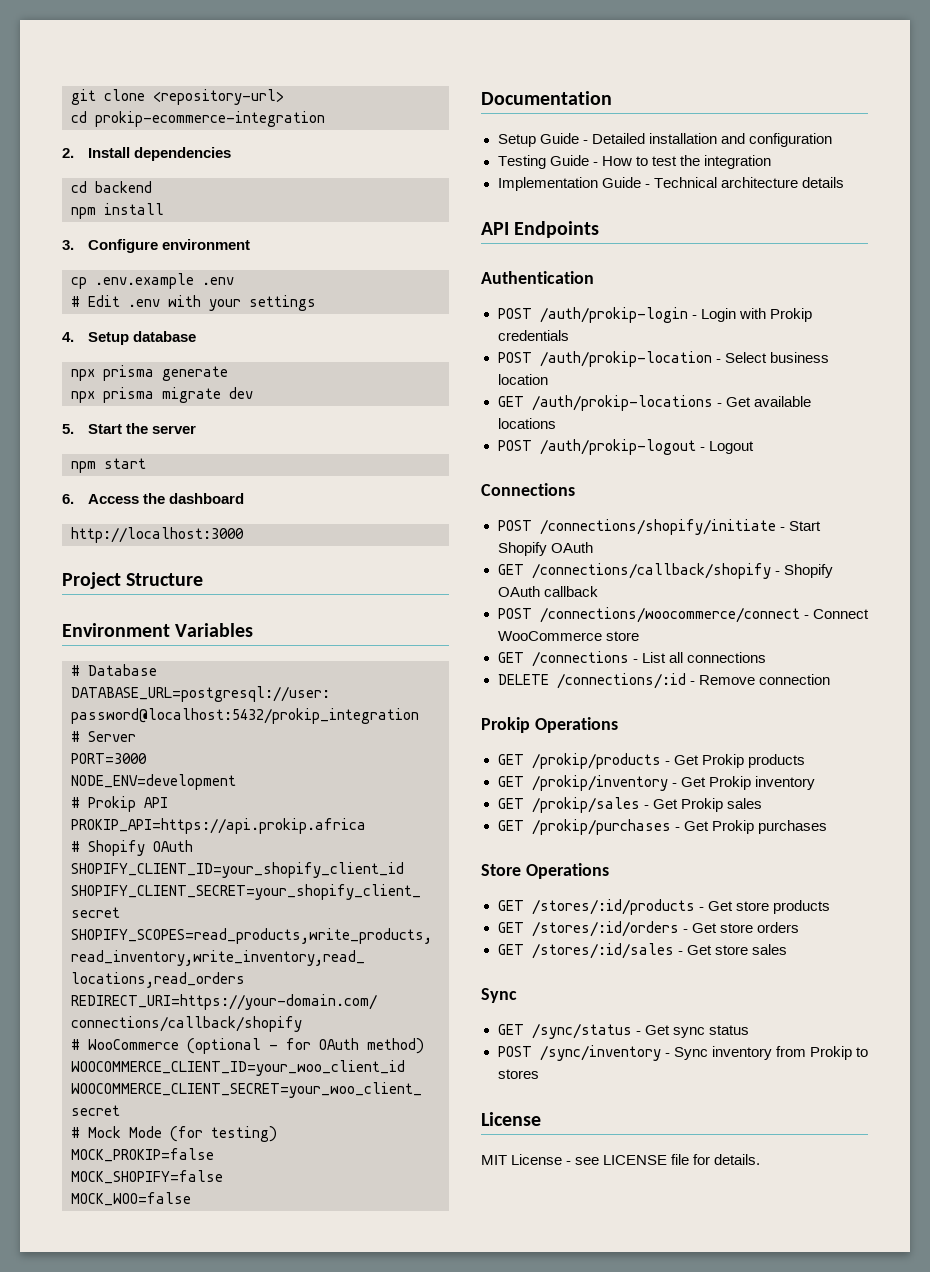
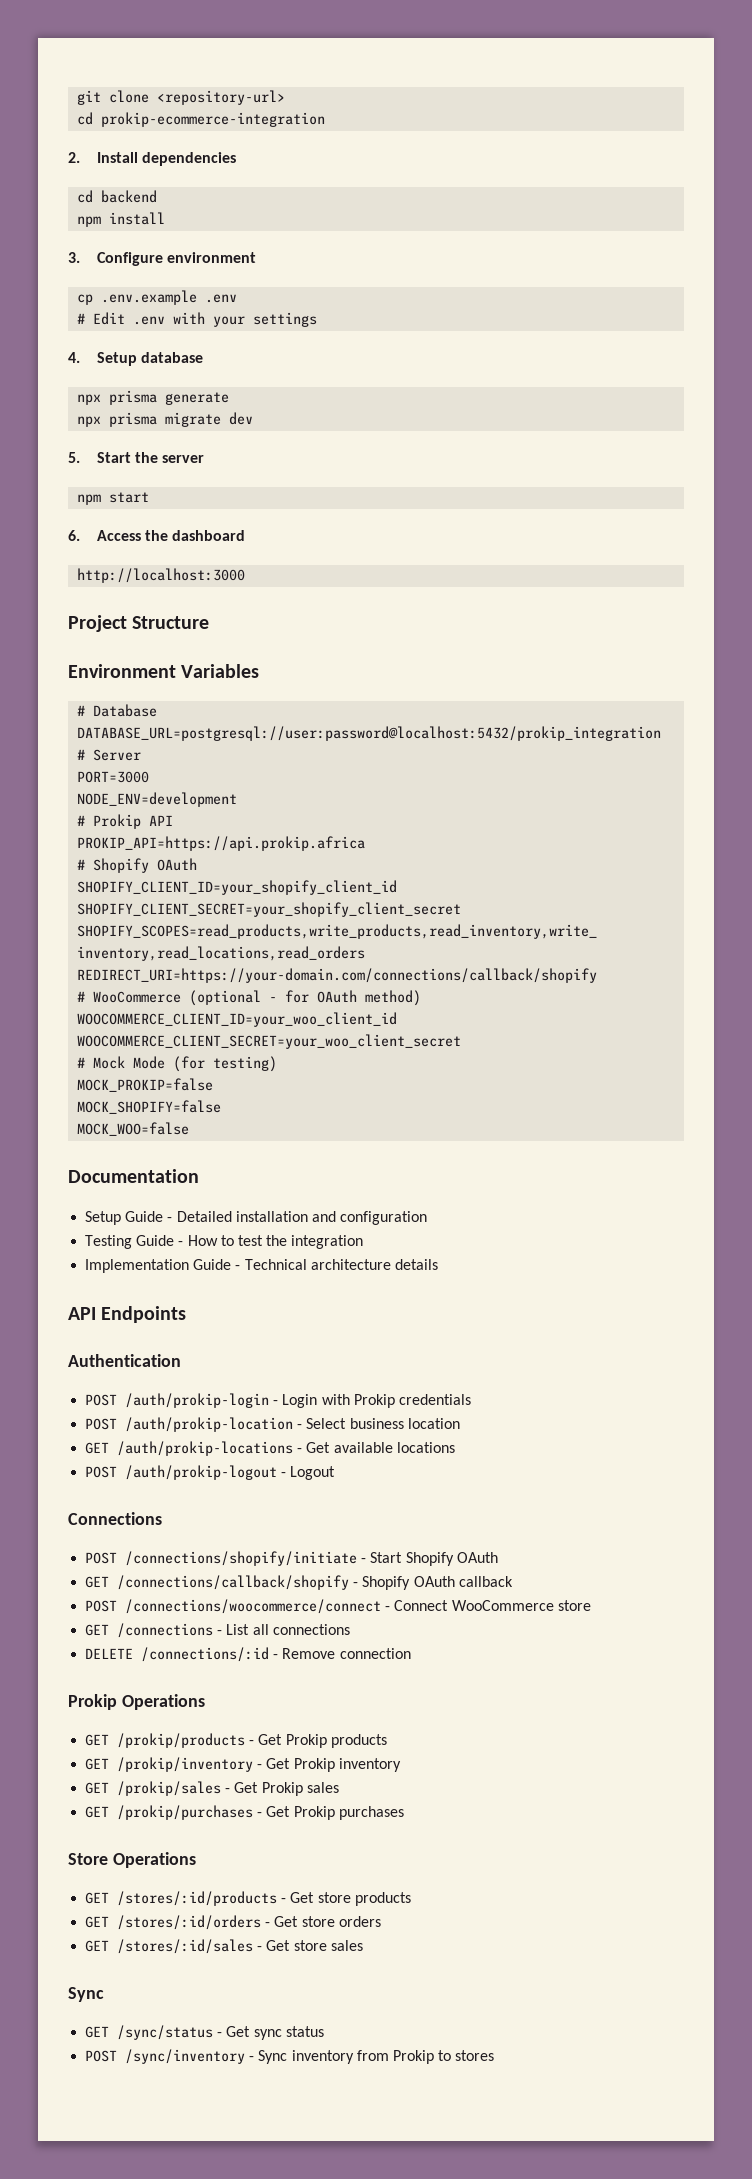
[481,1112,541,1126] [481,1154,761,1165] // License // MIT License - see LICENSE file for details. -> (495, 2055) none

